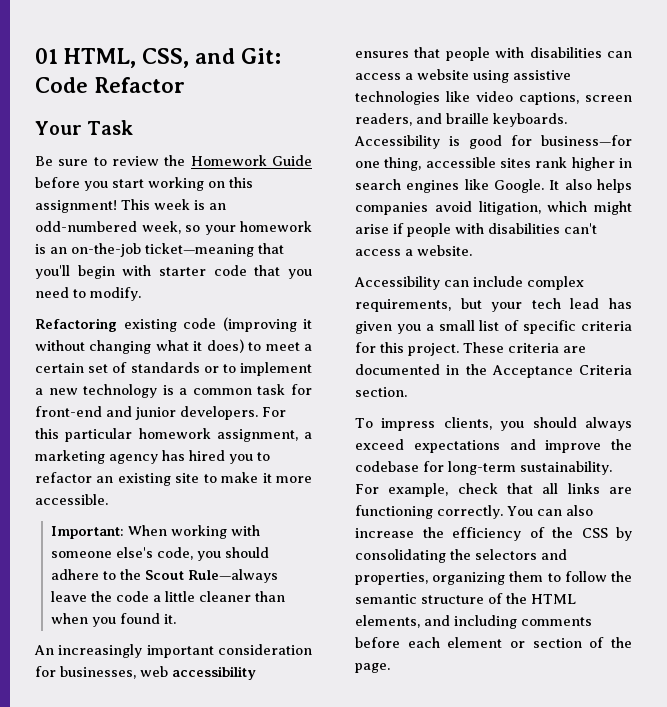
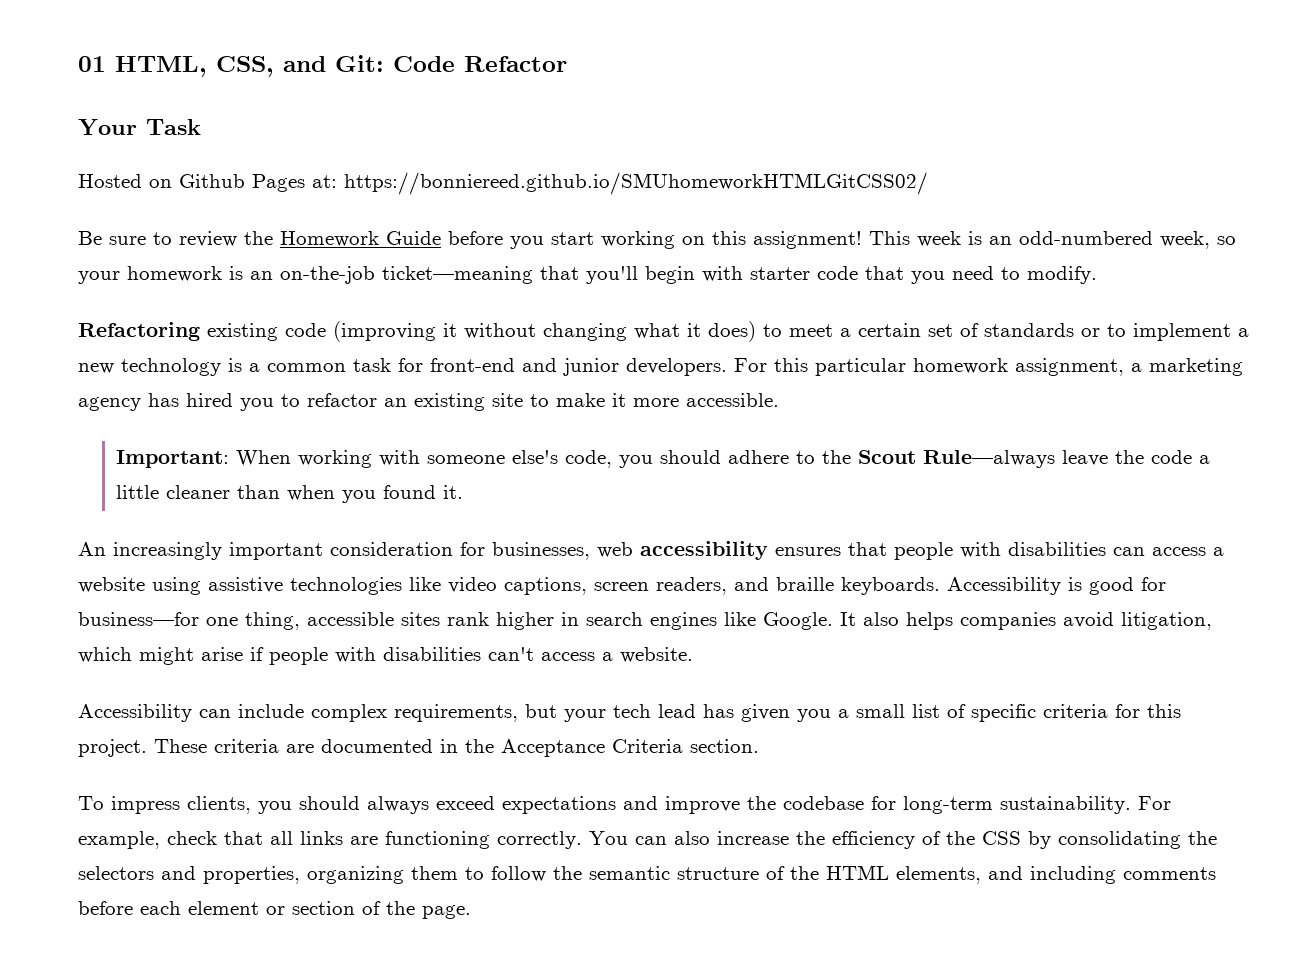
(134, 127) none -> [78,172,928,195] // Hosted on Github Pages at: https://bonniereed.github.io/SMUhomeworkHTMLGitCSS02/

